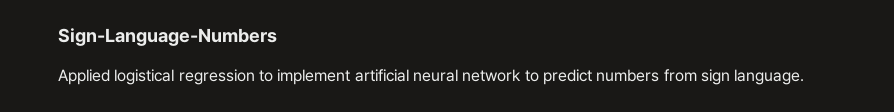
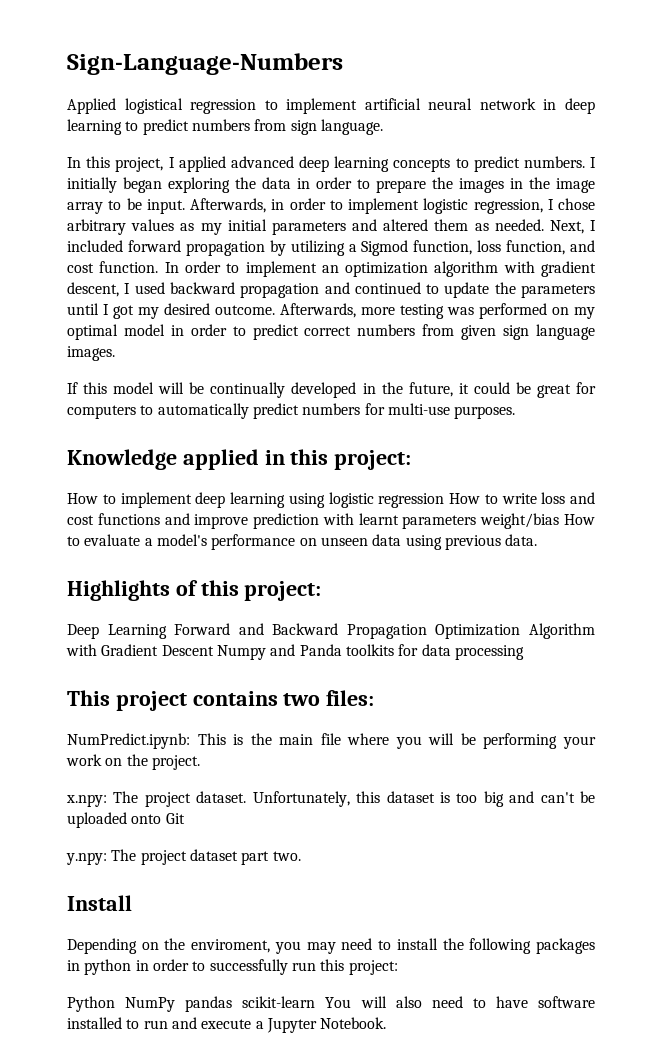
(522, 75) none -> [543,98,595,114] [67,119,122,135] in deep learning
(805, 77) none -> [67,156,597,172] [67,177,595,193] [67,198,595,214] [67,219,597,235] [67,240,595,256] [67,261,597,277] [67,282,596,298] [67,303,595,319] [67,324,596,340] [67,346,115,361] [67,382,596,398] [67,403,516,419] [67,449,412,470] [67,492,595,508] [67,513,595,529] [67,534,538,550] [67,580,322,601] [67,623,595,639] [66,644,524,660] [67,690,375,711] [67,733,597,749] [66,754,200,770] [66,791,596,807] [67,812,185,828] [66,849,301,865] [67,895,132,911] [67,938,596,954] [67,959,398,975] [67,996,596,1012] [67,1017,387,1033] // In this project, I applied advanced deep learning concepts to predict numbers. I initially began exploring the data in order to prepare the images in the image array to be input. Afterwards, in order to implement logistic regression, I chose arbitrary values as my initial parameters and altered them as needed. Next, I included forward propagation by utilizing a Sigmod function, loss function, and cost function. In order to implement an optimization algorithm with gradient descent, I used backward propagation and continued to update the parameters until I got my desired outcome. Afterwards, more testing was performed on my optimal model in order to predict correct numbers from given sign language images. // If this model will be continually developed in the future, it could be great for computers to automatically predict numbers for multi-use purposes. // Knowledge applied in this project: // How to implement deep learning using logistic regression How to write loss and cost functions and improve prediction with learnt parameters weight/bias How to evaluate a model's performance on unseen data using previous data. // Highlights of this project: // Deep Learning Forward and Backward Propagation Optimization Algorithm with Gradient Descent Numpy and Panda toolkits for data processing // This project contains two files: // NumPredict.ipynb: This is the main file where you will be performing your work on the project. // x.npy: The project dataset. Unfortunately, this dataset is too big and can't be uploaded onto Git // y.npy: The project dataset part two. // Install // Depending on the enviroment, you may need to install the following packages in python in order to successfully run this project: // Python NumPy pandas scikit-learn You will also need to have software installed to run and execute a Jupyter Notebook.

